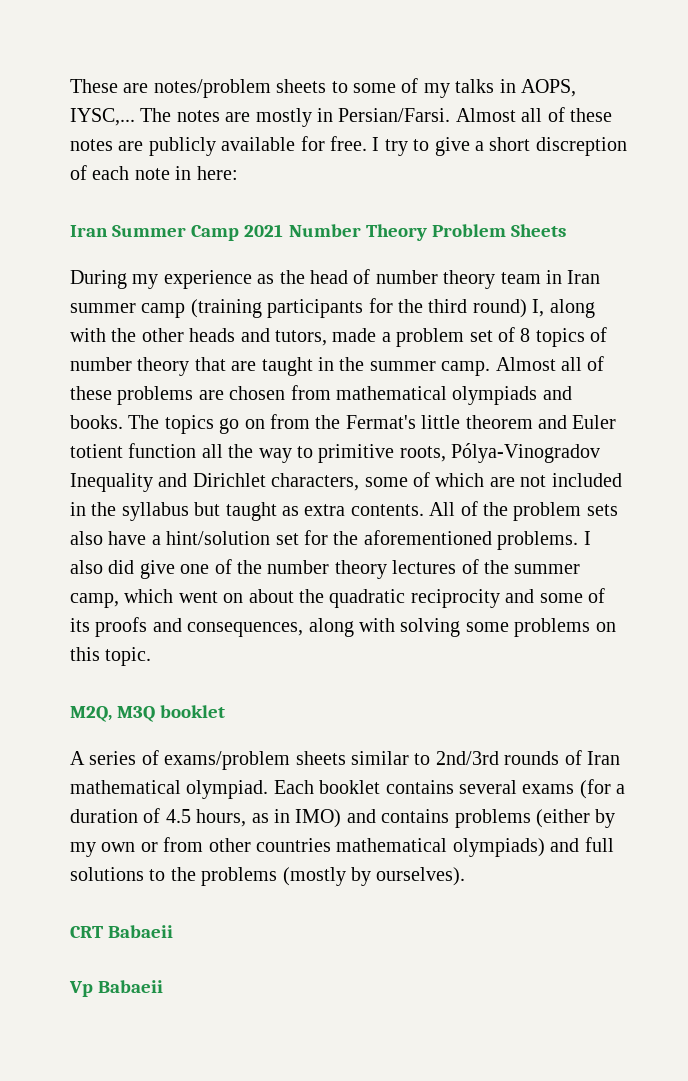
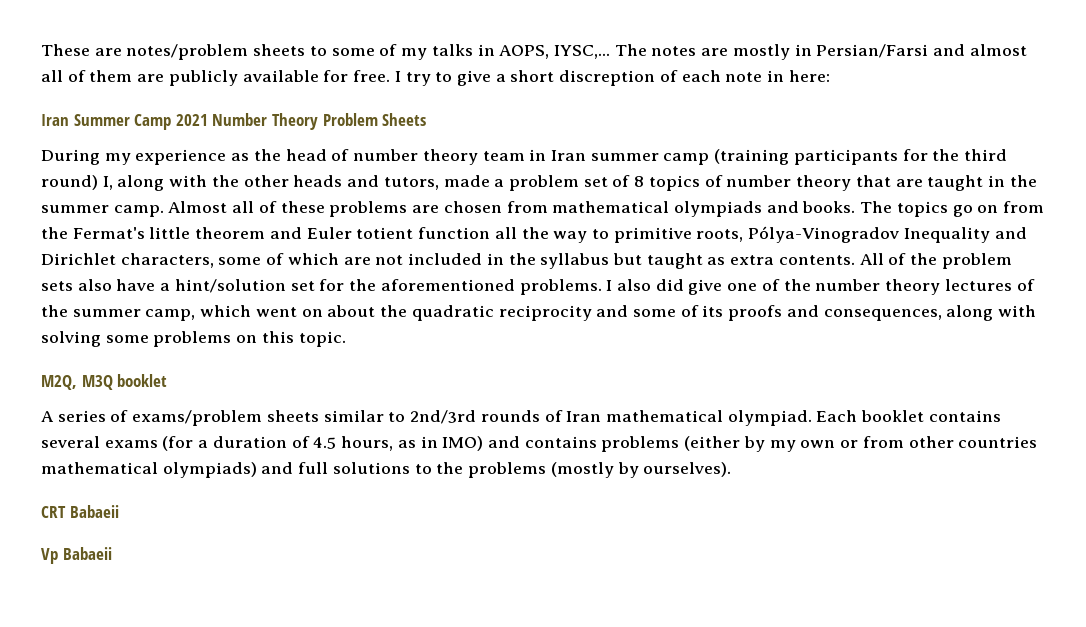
[338,107,612,122] [70,139,113,151] Persian/Farsi. Almost all of these notes -> [816,44,1027,58] [41,70,133,82] Persian/Farsi and almost all of them

